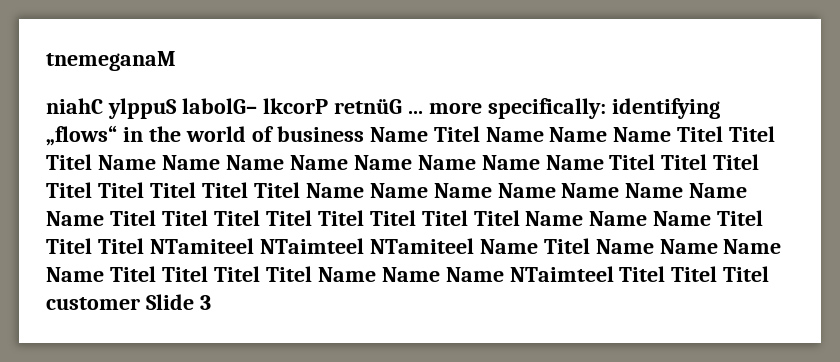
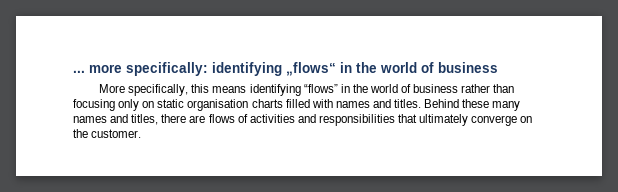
[46,51,176,71] [46,98,402,119] tnemeganaM // niahC ylppuS labolG– lkcorP retnüG -> (73, 71) none
[369,126,776,142] [46,154,760,170] [46,182,748,198] [46,210,764,226] [46,238,782,254] [46,266,770,282] [46,294,211,310] Name Titel Name Name Name Titel Titel Titel Name Name Name Name Name Name Name Name Titel Titel Titel Titel Titel Titel Titel Titel Name Name Name Name Name Name Name Name Titel Titel Titel Titel Titel Titel Titel Titel Name Name Name Titel Titel Titel NTamiteel NTaimteel NTamiteel Name Titel Name Name Name Name Titel Titel Titel Titel Name Name Name NTaimteel Titel Titel Titel customer Slide 3 -> [99,84,515,96] [73,99,521,111] [73,114,533,126] [73,129,142,138] // More specifically, this means identifying “flows” in the world of business rather than focusing only on static organisation charts filled with names and titles. Behind these many names and titles, there are flows of activities and responsibilities that ultimately converge on the customer.

